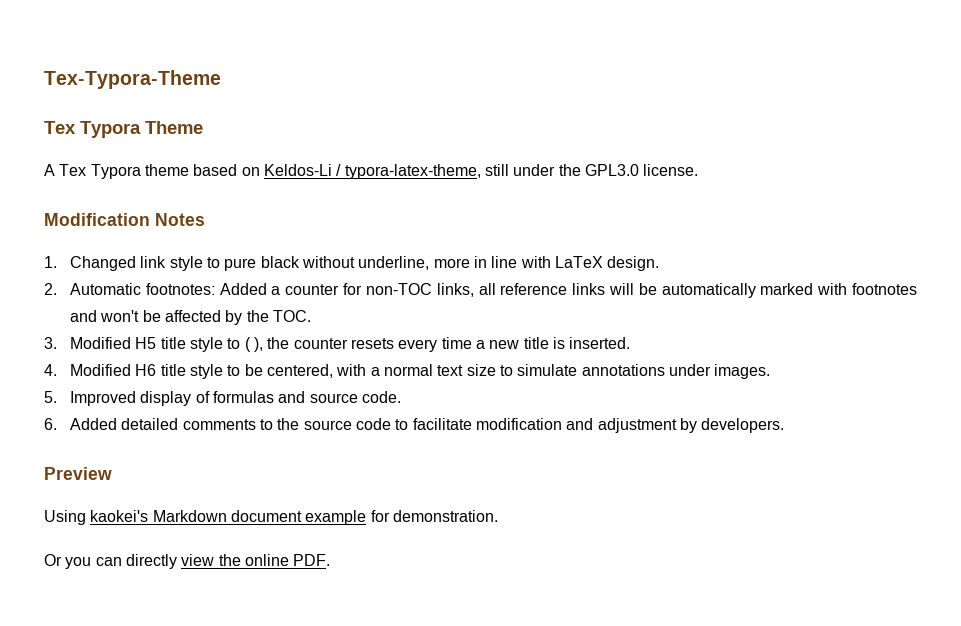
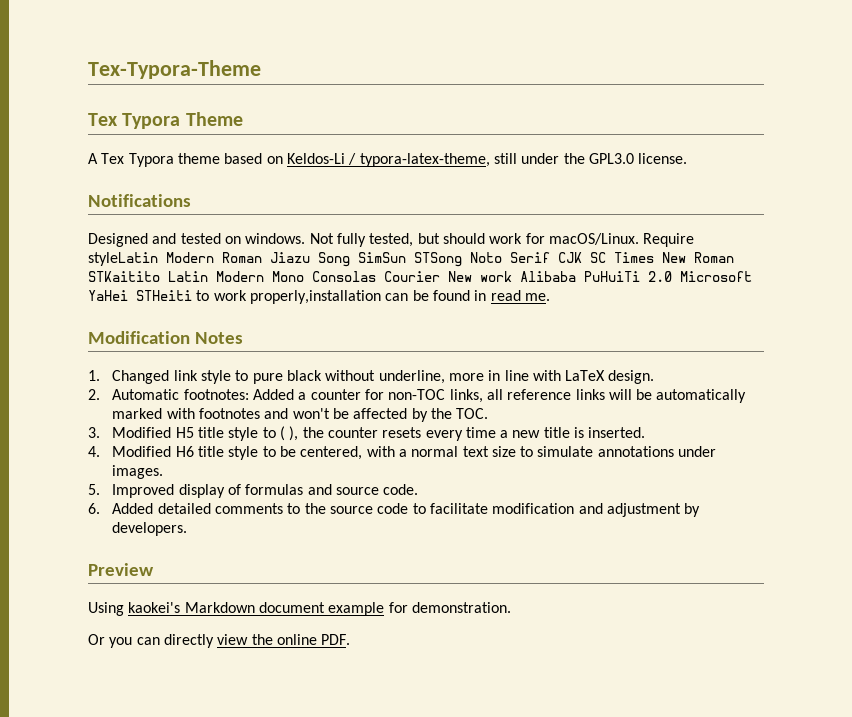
(699, 170) none -> [88,194,191,207] [88,233,695,247] [88,252,734,267] [88,271,752,282] [88,290,550,304] // Notifications // Designed and tested on windows. Not fully tested, but should work for macOS/Linux. Require styleLatin Modern Roman Jiazu Song SimSun STSong Noto Serif CJK SC Times New Roman STKaitito Latin Modern Mono Consolas Courier New work Alibaba PuHuiTi 2.0 Microsoft YaHei STHeiti to work properly,installation can be found in read me.

